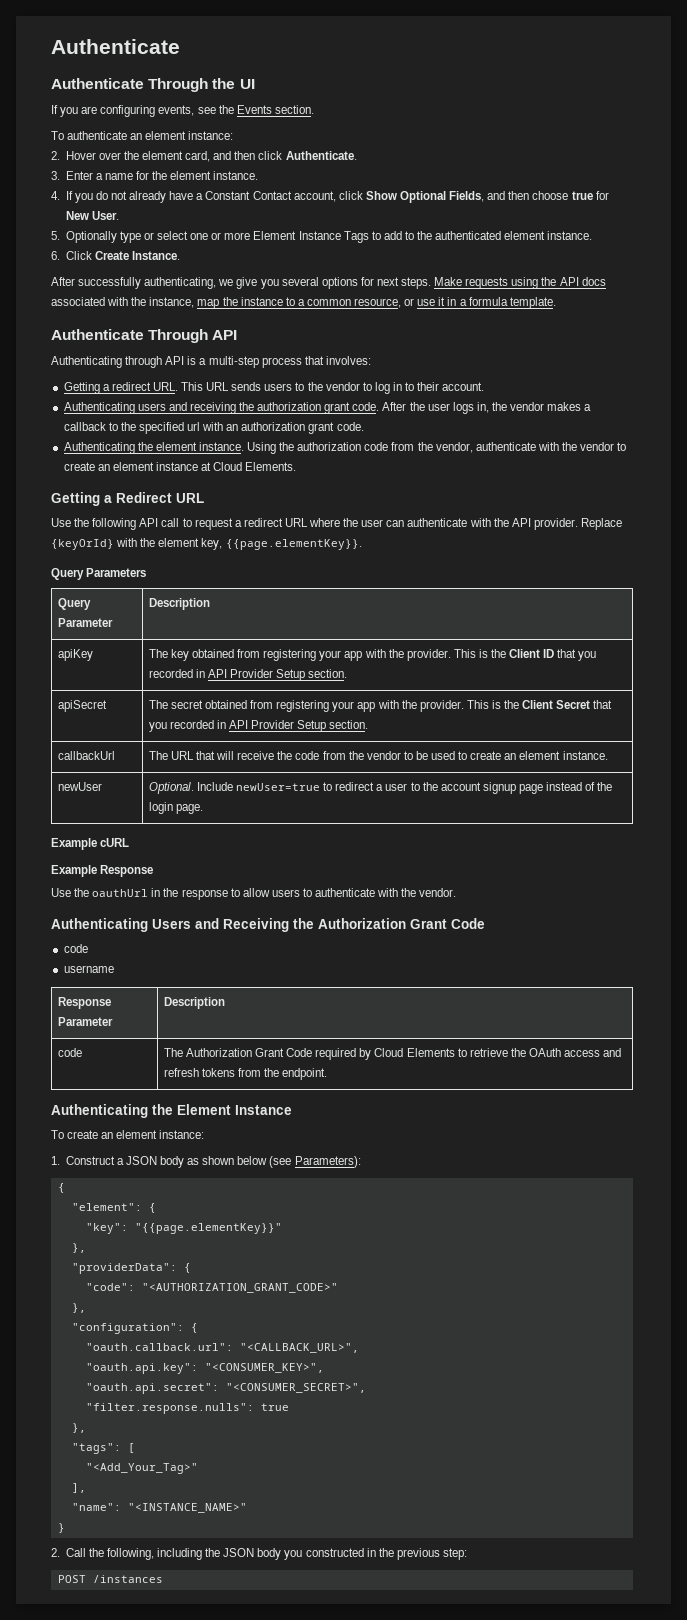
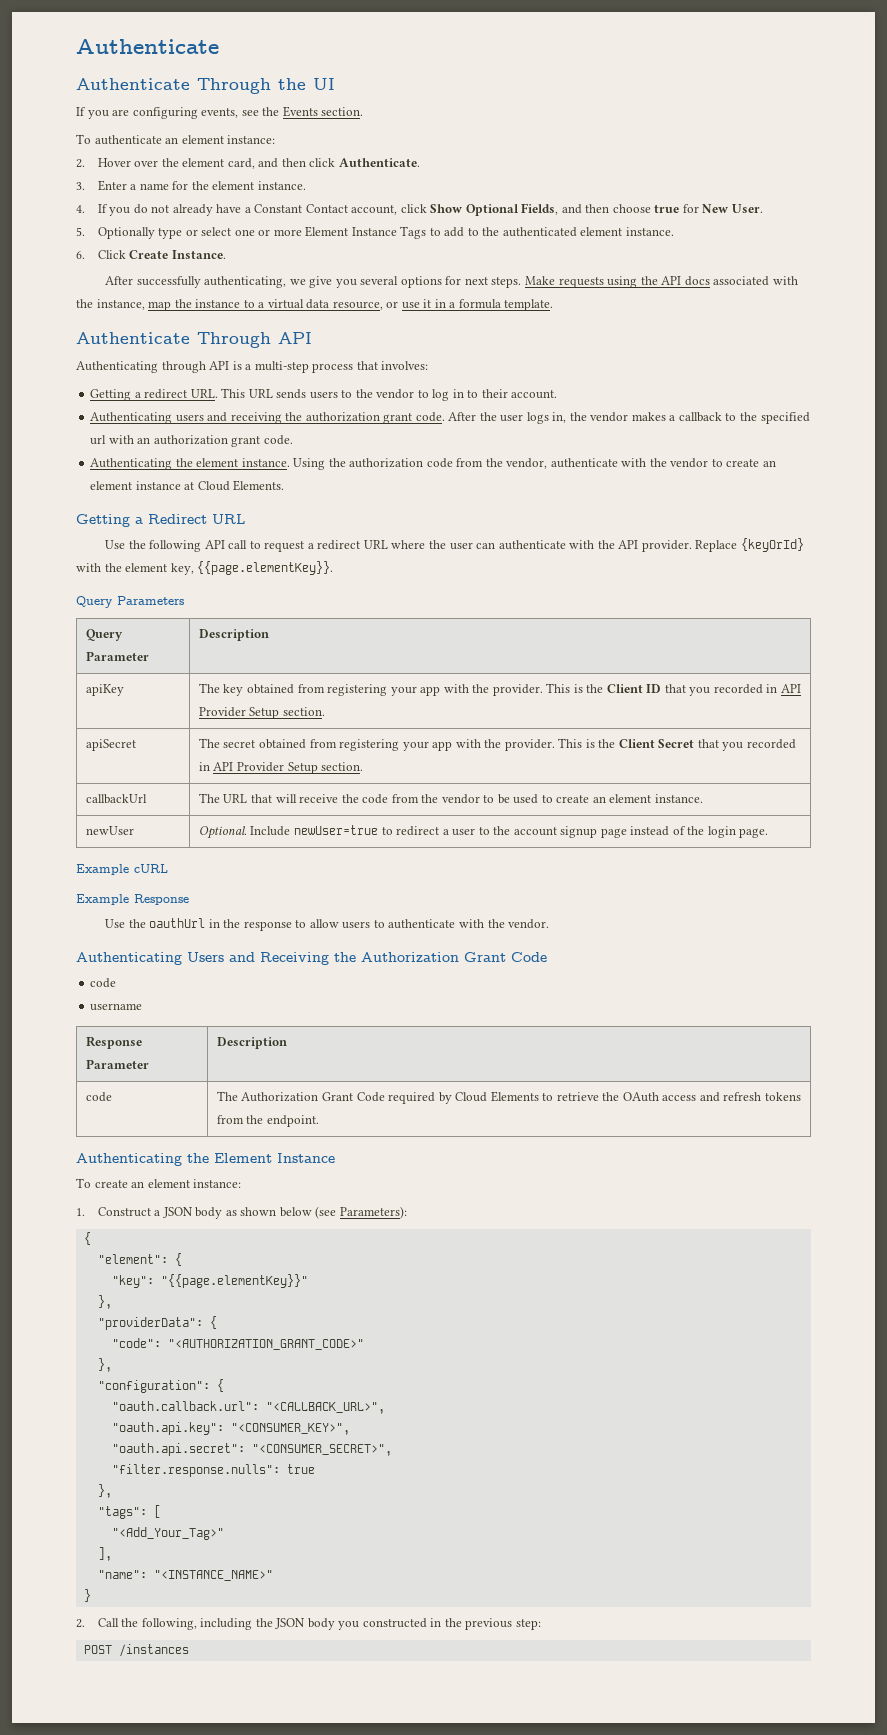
[306,299,351,306] common -> [267,299,330,309] virtual data

